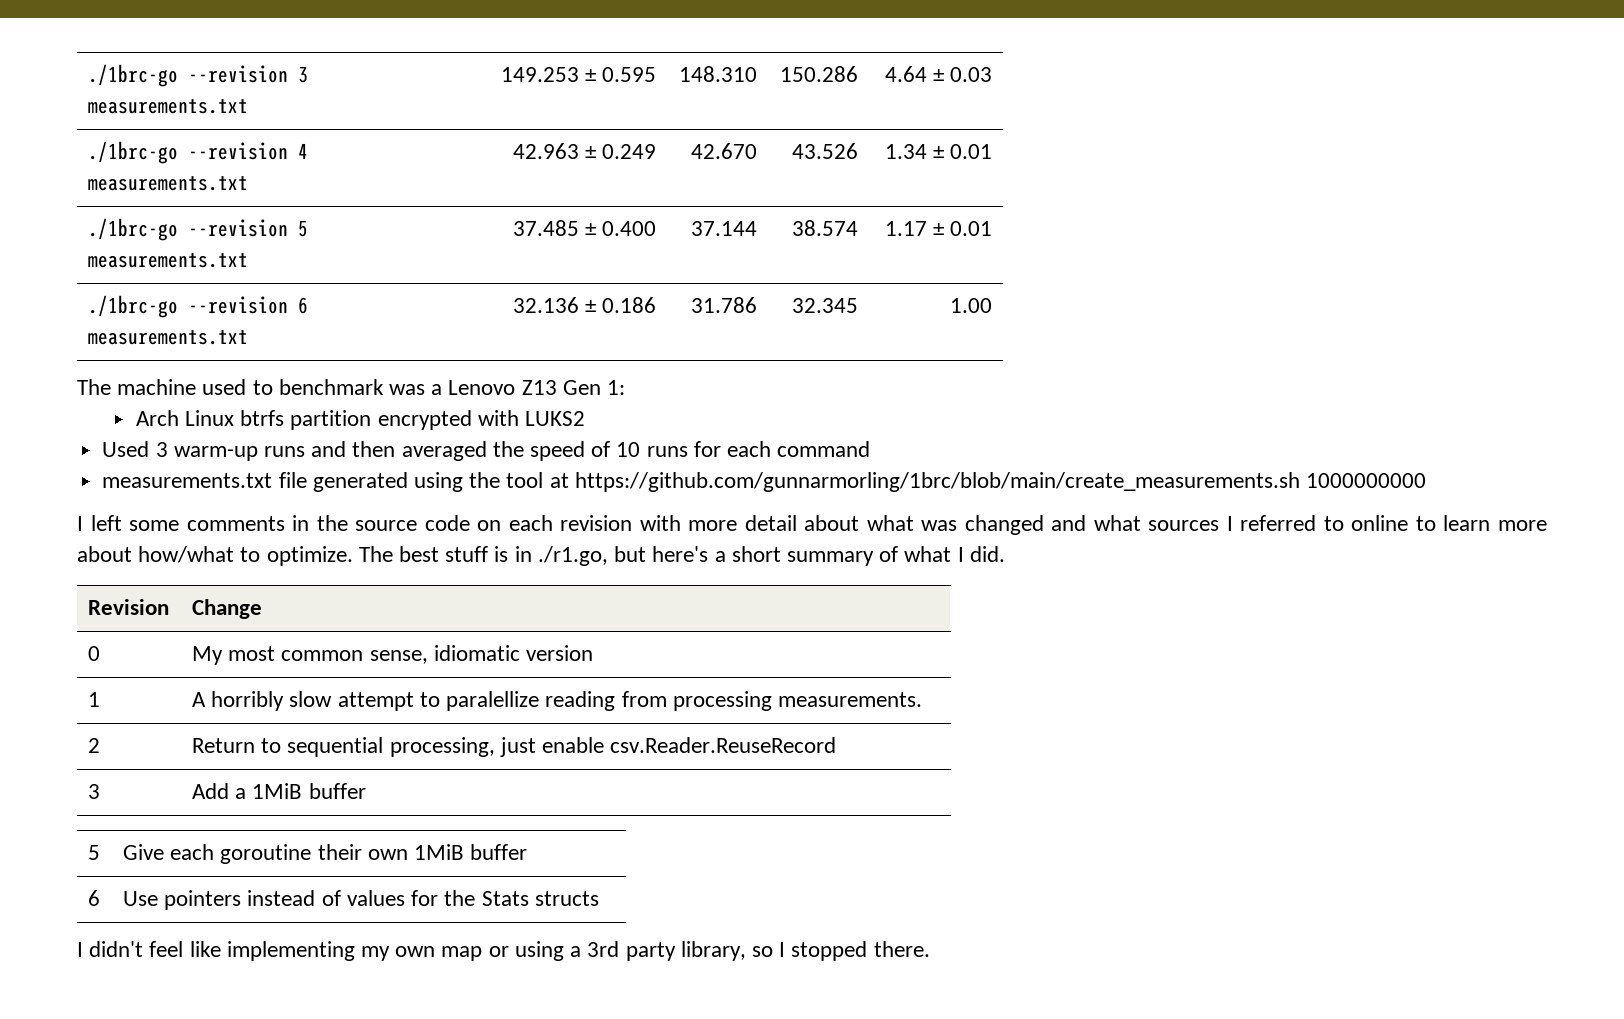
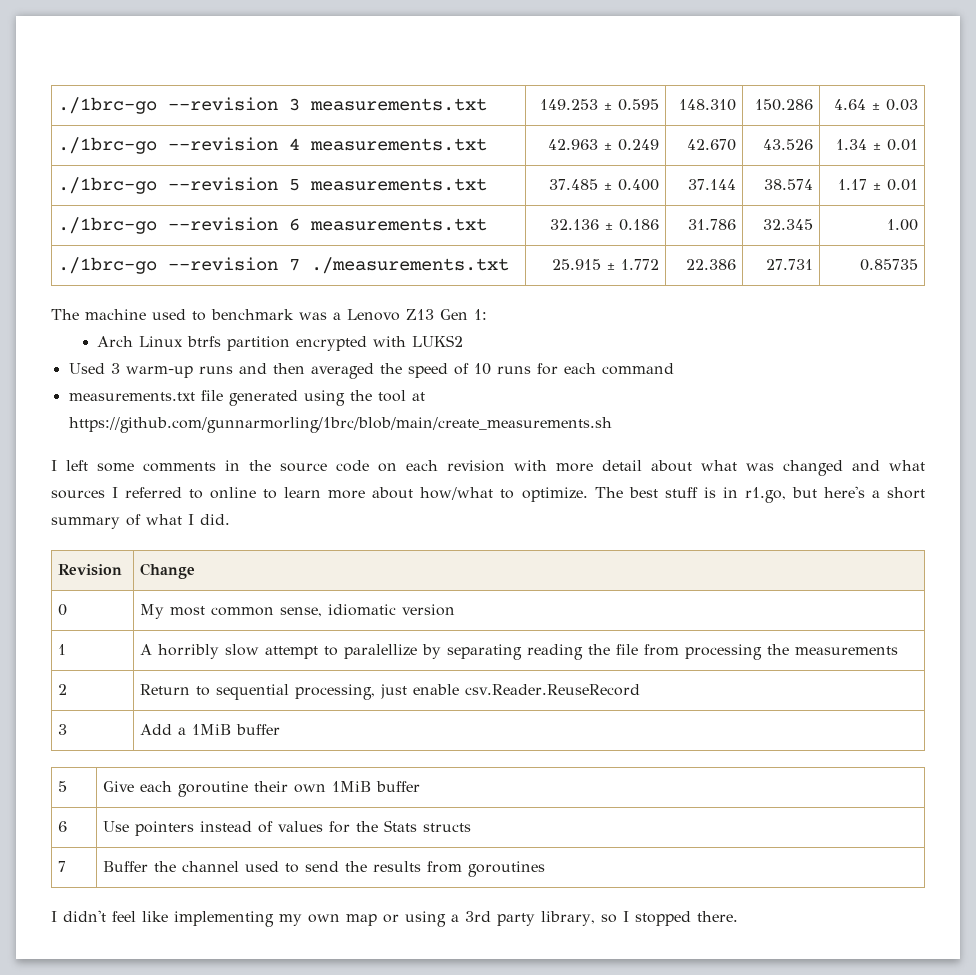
(992, 305) none -> [58,257,510,274] [551,259,659,270] [685,259,736,270] [765,259,813,270] [859,259,918,271] // ./1brc-go --revision 7 ./measurements.txt | 25.915 ± 1.772 | 22.386 | 27.731 | 0.85735
[1305,473,1426,488] 1000000000 -> (612, 425) none
[537,546,608,566] ./r1.go, -> [744,487,786,503] r1.go,
[545,691,922,711] reading from processing measurements. -> [422,644,899,660] by separating reading the file from processing the measurements
(599, 898) none -> [58,861,67,872] [103,861,546,877] // 7 | Buffer the channel used to send the results from goroutines

